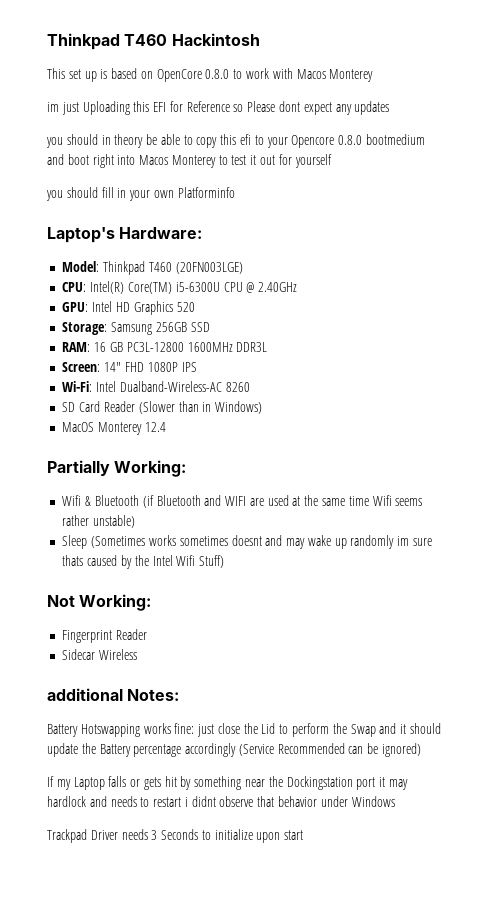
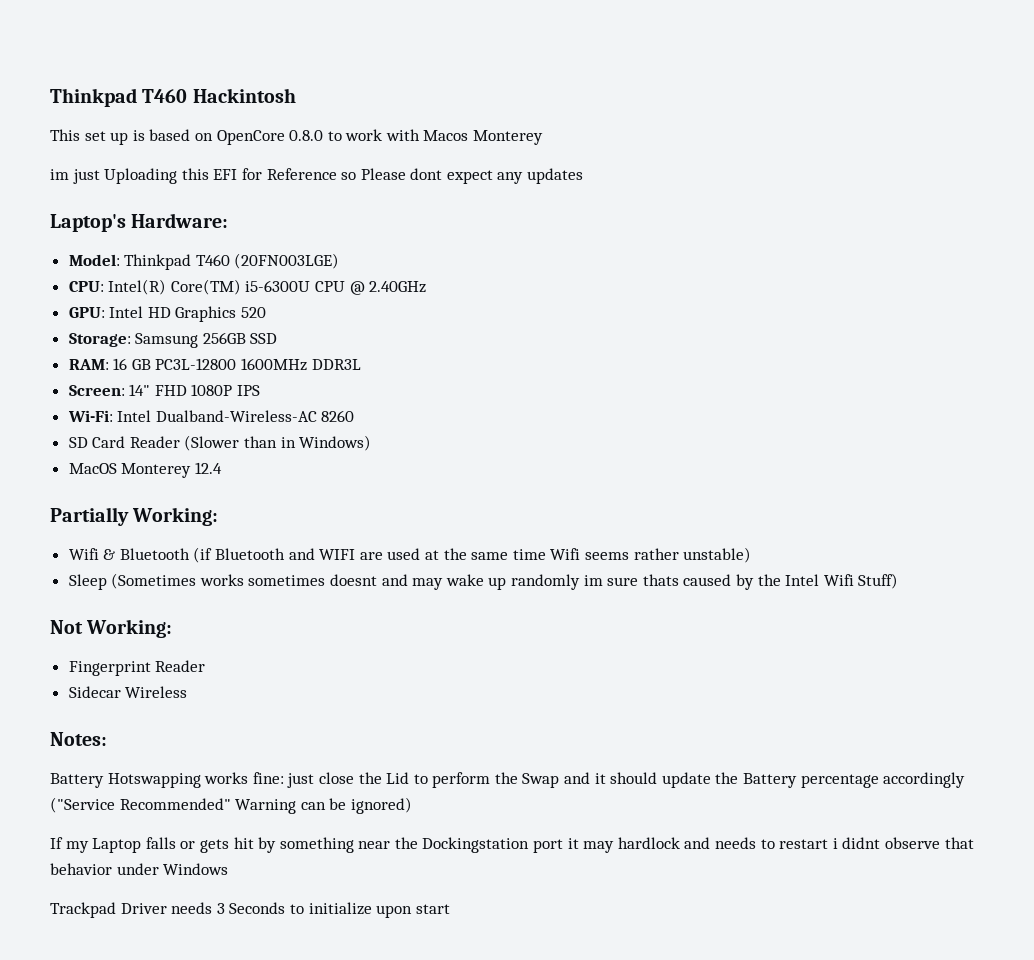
[46,134,425,148] [47,154,332,168] [46,187,235,201] // you should in theory be able to copy this efi to your Opencore 0.8.0 bootmedium and boot right into Macos Monterey to test it out for yourself // you should fill in your own Platforminfo -> (584, 176) none
[47,688,123,701] additional -> (188, 692) none
[238,743,345,756] (Service Recommended -> [50,797,297,814] ("Service Recommended" Warning

